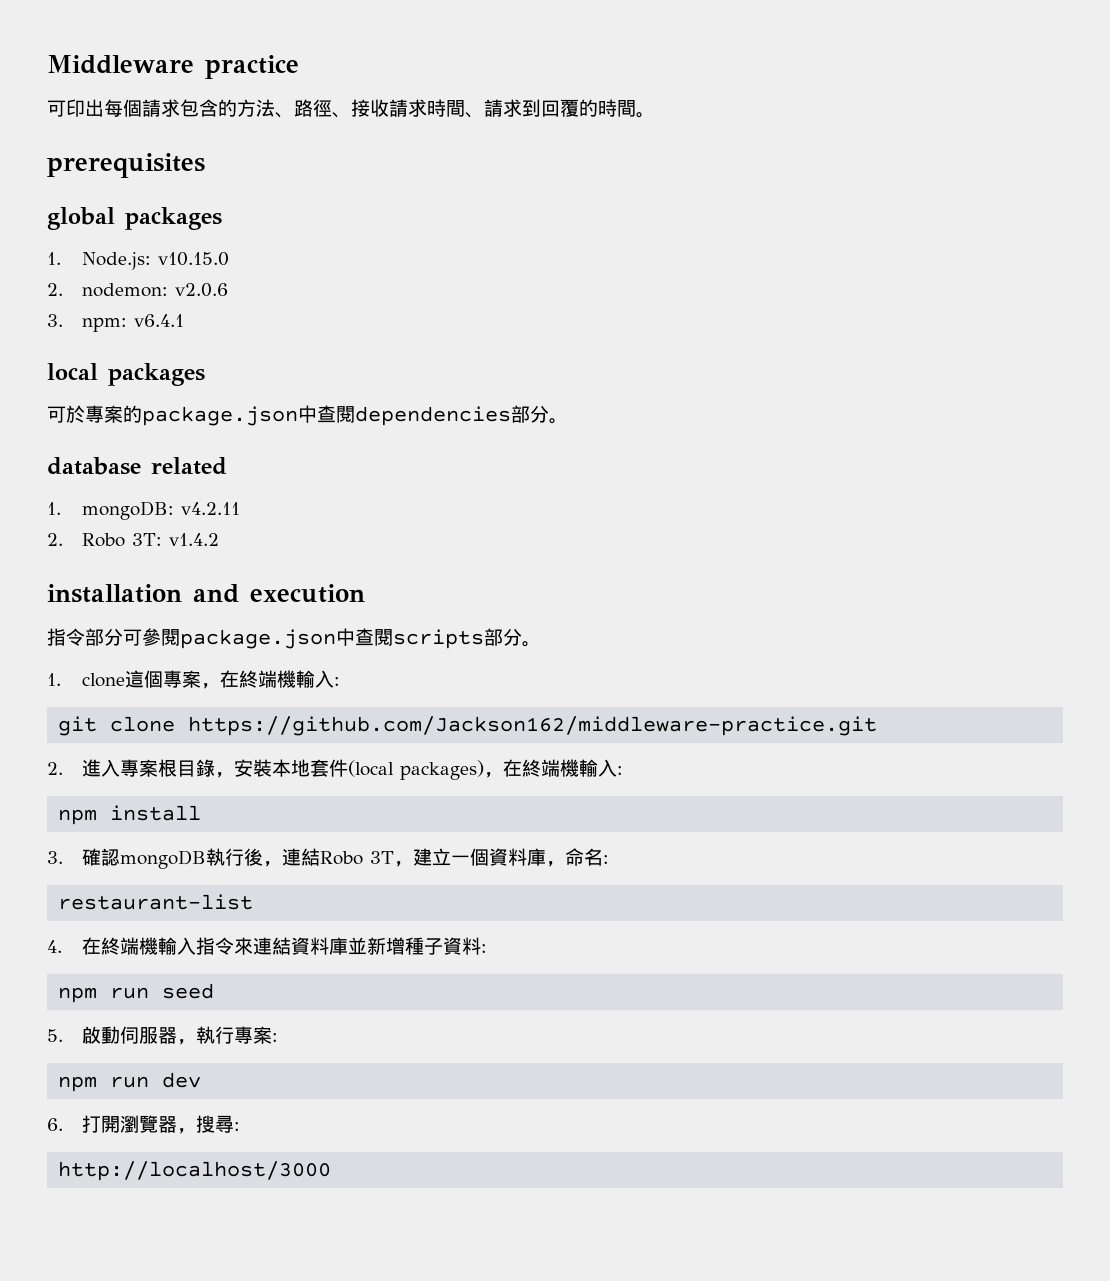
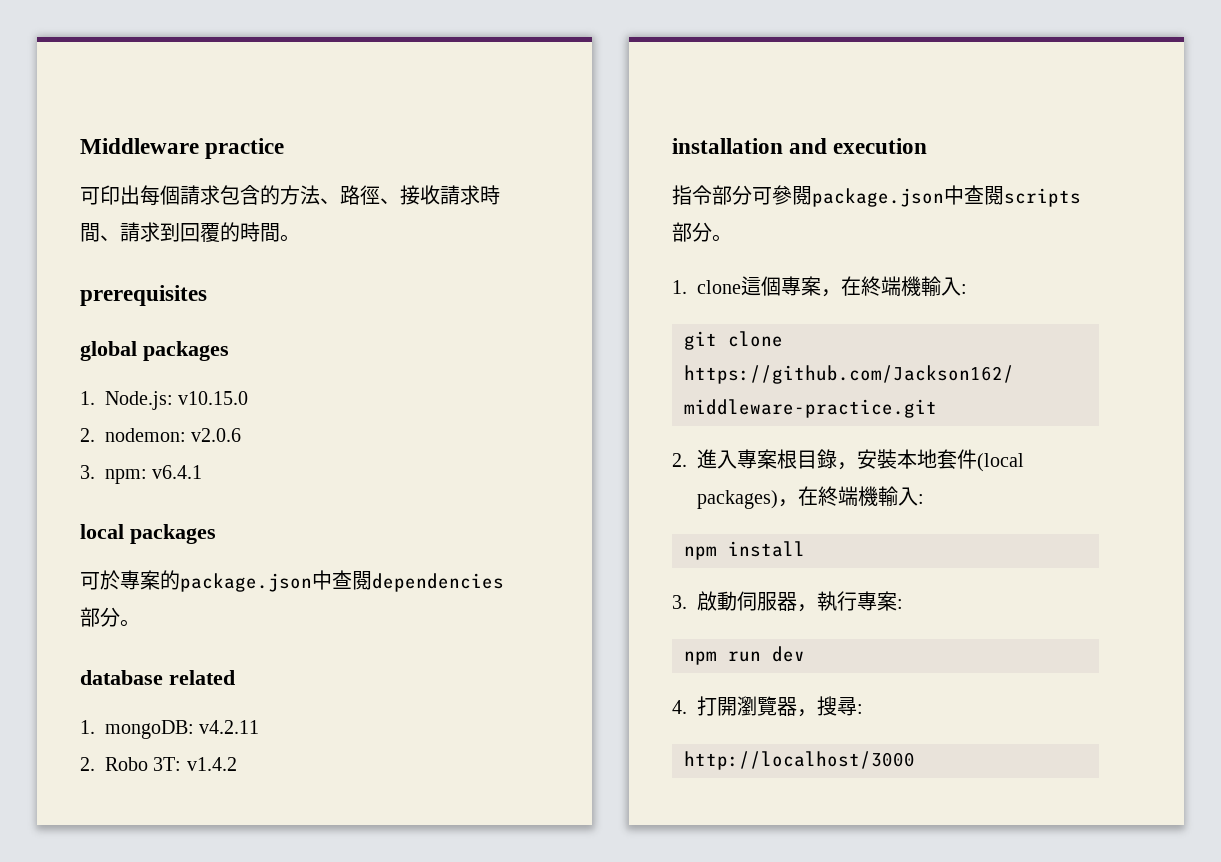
[81,848,609,869] [58,894,254,910] [47,937,487,955] [58,983,215,1003] [47,1029,63,1042] 確認mongoDB執行後，連結Robo 3T，建立一個資料庫，命名: // restaurant-list // 4.在終端機輸入指令來連結資料庫並新增種子資料: // npm run seed // 5. -> (687, 602) none
[47,1118,63,1131] 6. -> [672,700,687,714] 4.

